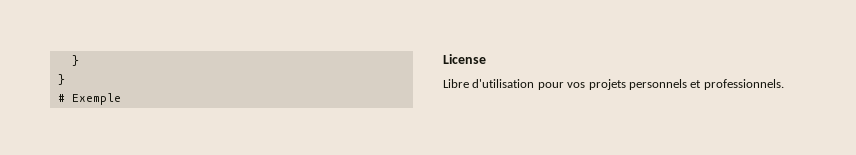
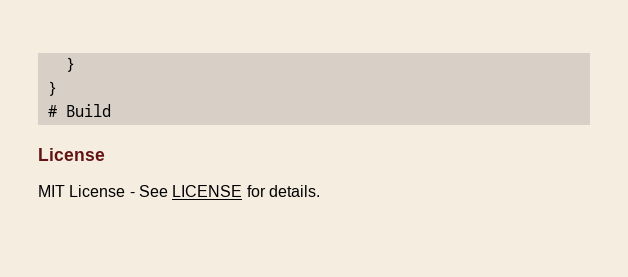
[71,93,121,105] Exemple -> [65,104,111,117] Build
[443,79,784,90] Libre d'utilisation pour vos projets personnels et professionnels. -> [38,185,320,197] MIT License - See LICENSE for details.

